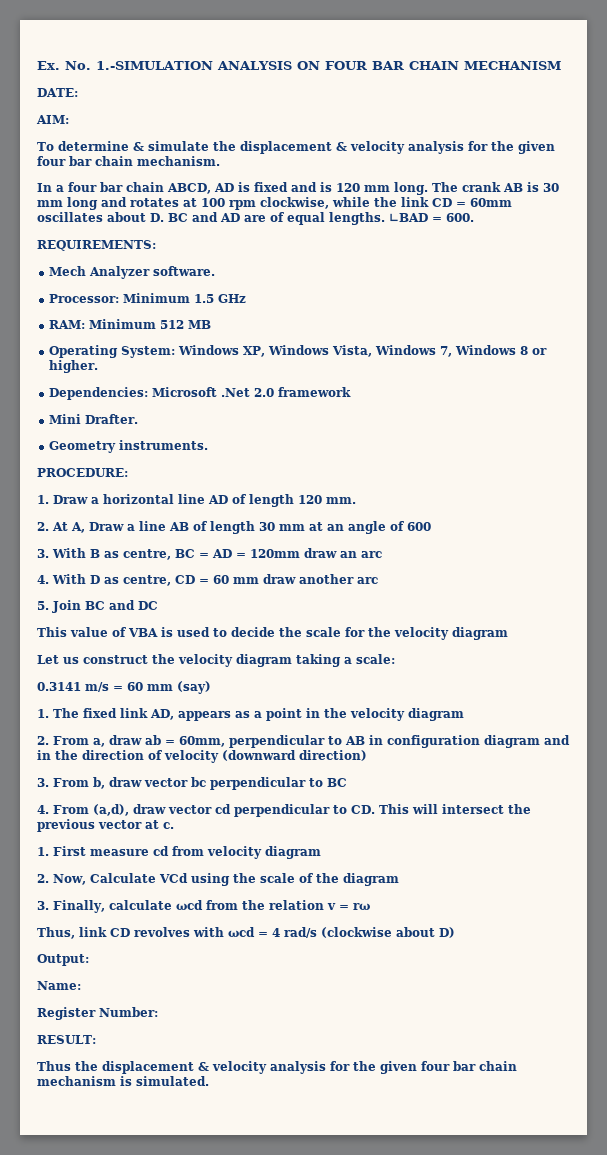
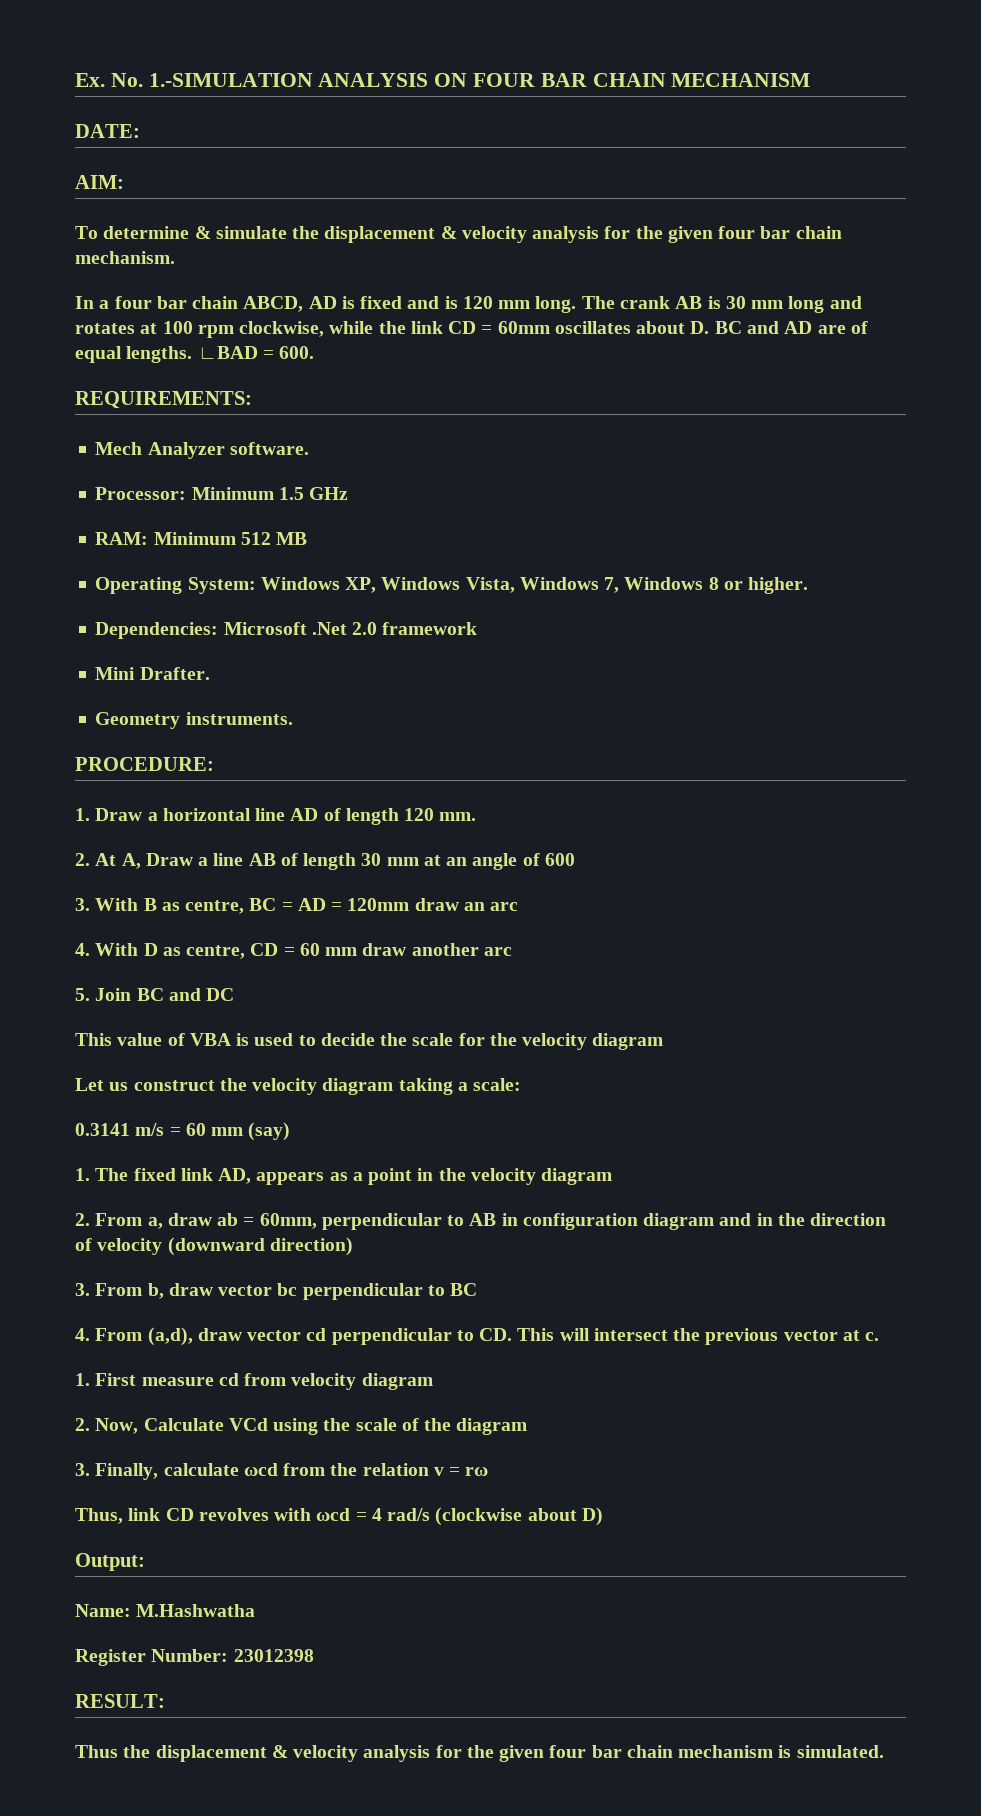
(81, 985) none -> [136,1604,256,1617] M.Hashwatha
(158, 1012) none -> [233,1649,314,1662] 23012398

